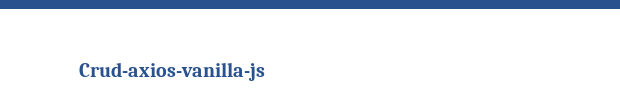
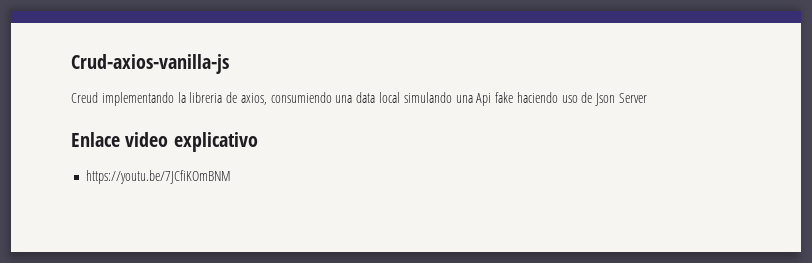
(265, 71) none -> [71,92,648,106] [71,132,258,152] [86,170,232,184] // Creud implementando la libreria de axios, consumiendo una data local simulando una Api fake haciendo uso de Json Server // Enlace video explicativo // https://youtu.be/7JCfiKOmBNM

